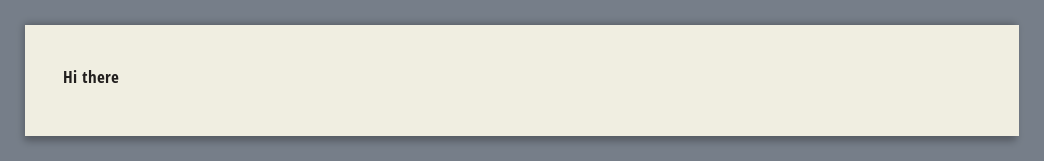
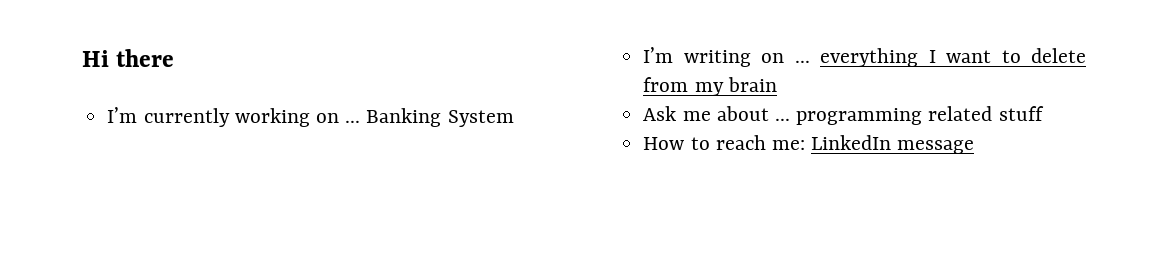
(119, 76) none -> [107,107,514,127] [643,47,1086,67] [643,77,777,96] [643,106,1044,125] [643,135,975,154] // I’m currently working on ... Banking System // I’m writing on ... everything I want to delete from my brain // Ask me about ... programming related stuff // How to reach me: LinkedIn message

